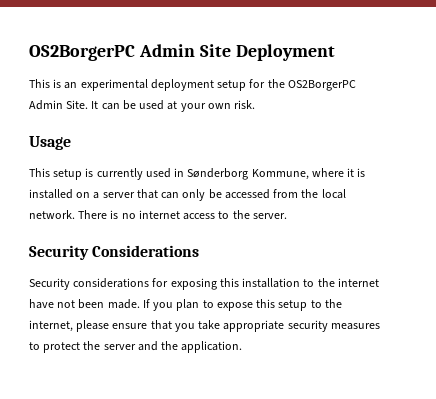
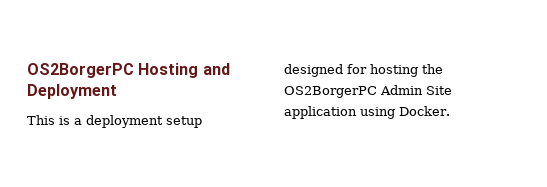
[29,44,231,61] OS2BorgerPC Admin Site -> [27,63,230,78] OS2BorgerPC Hosting and
[64,79,356,91] [29,100,256,112] [29,136,71,150] [29,168,366,180] [29,189,346,201] [29,210,287,220] [29,245,200,260] [29,278,379,290] [29,299,342,311] [29,320,380,332] [29,341,243,353] an experimental deployment setup for the OS2BorgerPC Admin Site. It can be used at your own risk. // Usage // This setup is currently used in Sønderborg Kommune, where it is installed on a server that can only be accessed from the local network. There is no internet access to the server. // Security Considerations // Security considerations for exposing this installation to the internet have not been made. If you plan to expose this setup to the internet, please ensure that you take appropriate security measures to protect the server and the application. -> [74,115,202,128] [284,64,443,77] [284,85,452,98] [284,106,450,119] a deployment setup designed for hosting the OS2BorgerPC Admin Site application using Docker.

